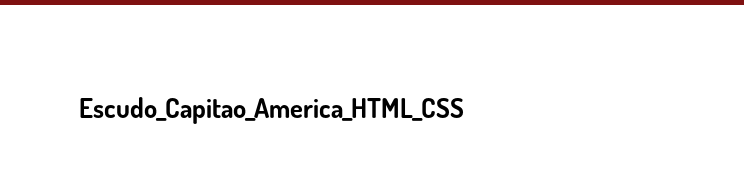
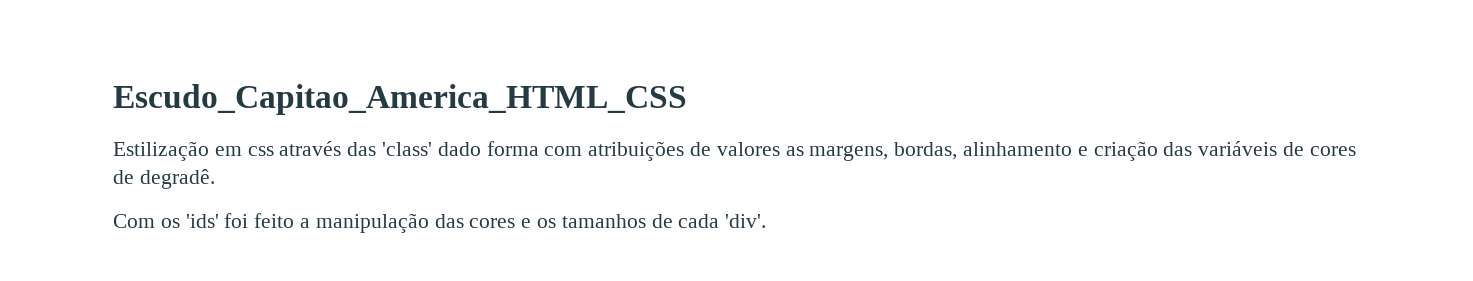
(464, 110) none -> [113,141,1356,161] [113,169,215,189] [113,213,767,233] // Estilização em css através das 'class' dado forma com atribuições de valores as margens, bordas, alinhamento e criação das variáveis de cores de degradê. // Com os 'ids' foi feito a manipulação das cores e os tamanhos de cada 'div'.

